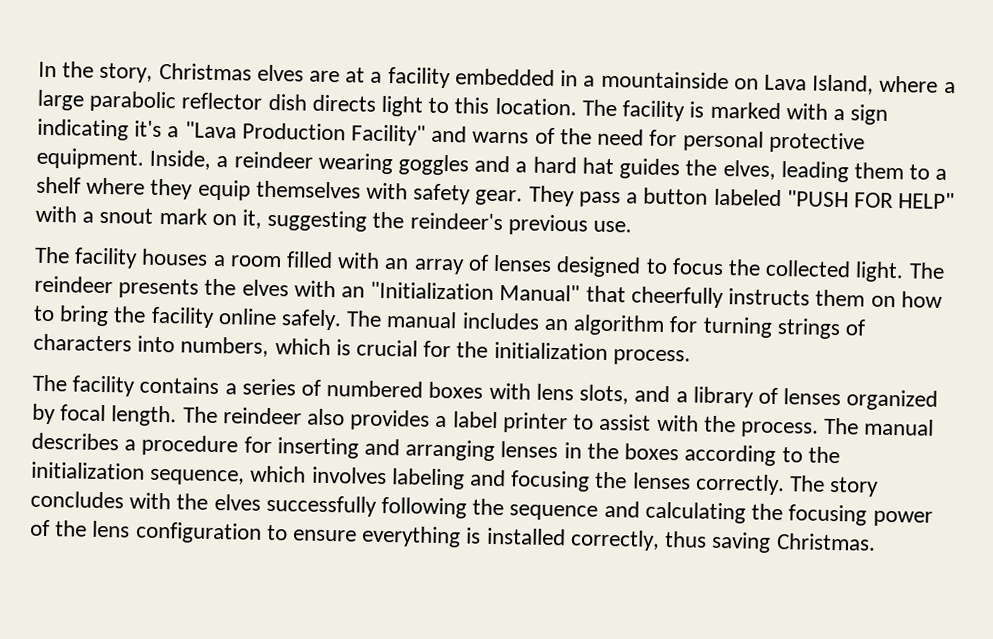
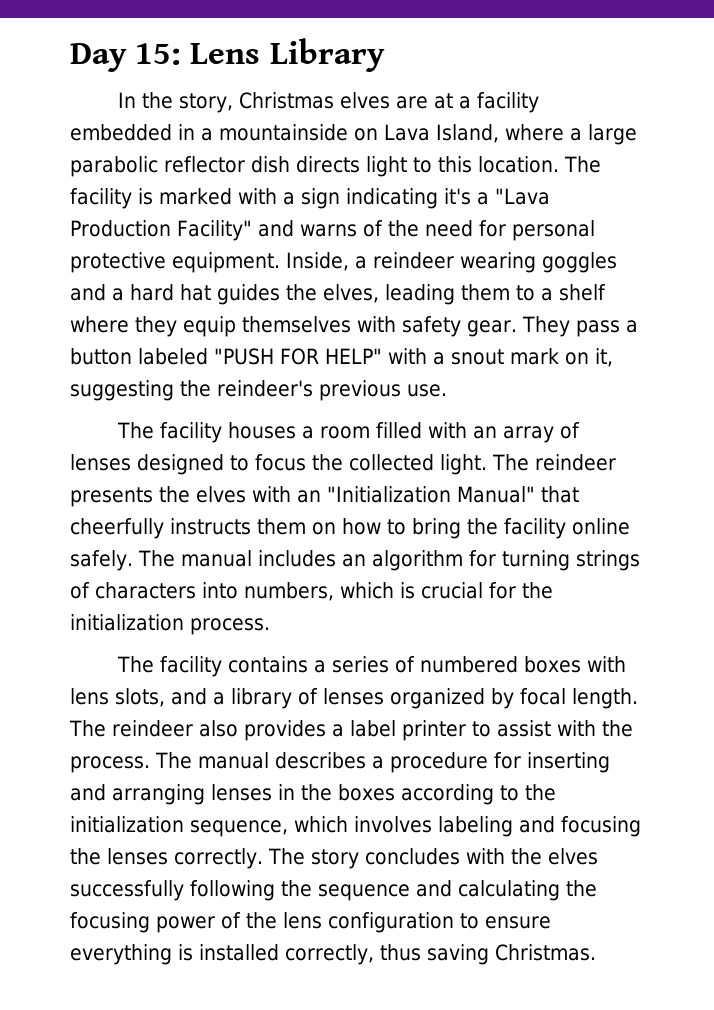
(38, 69) none -> [70,38,385,72] Day 15: Lens Library //

